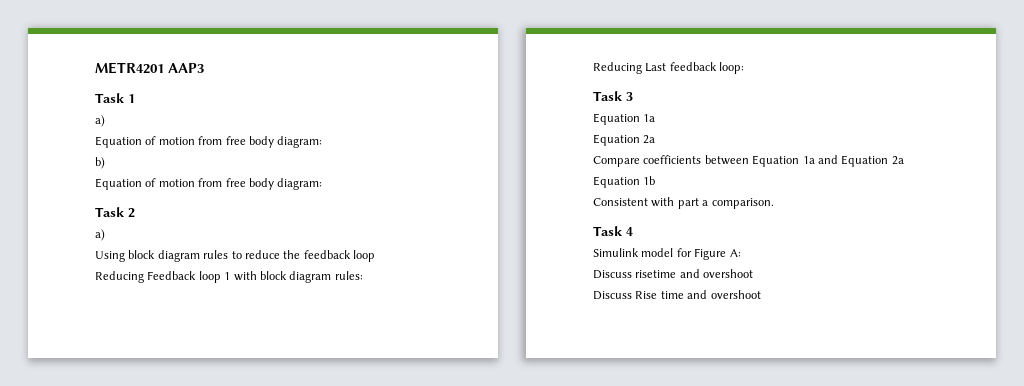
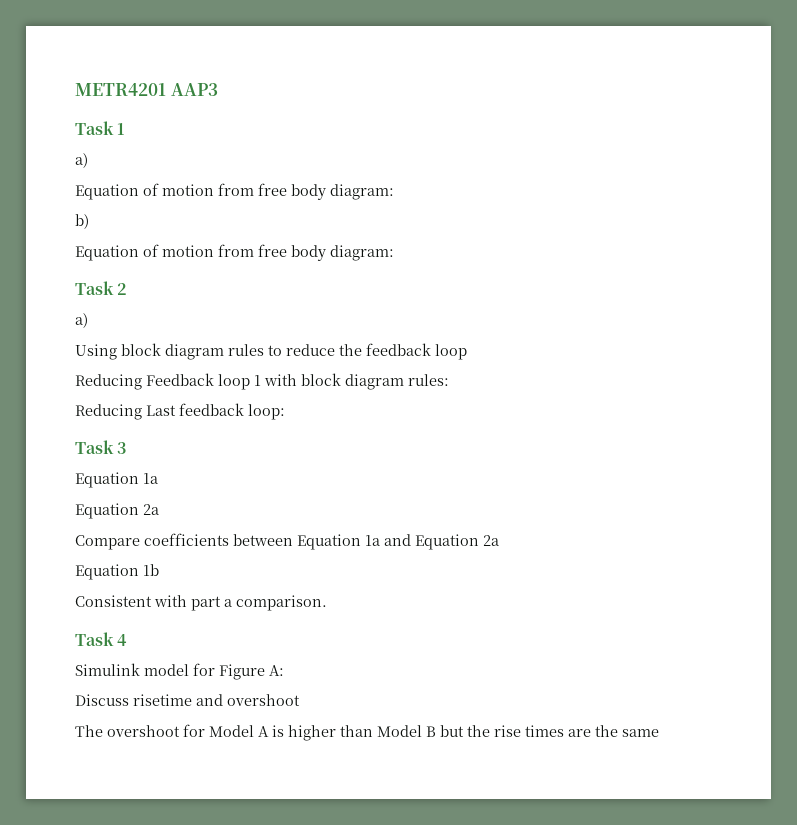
[593,290,761,300] Discuss Rise time and overshoot -> [75,724,659,741] The overshoot for Model A is higher than Model B but the rise times are the same

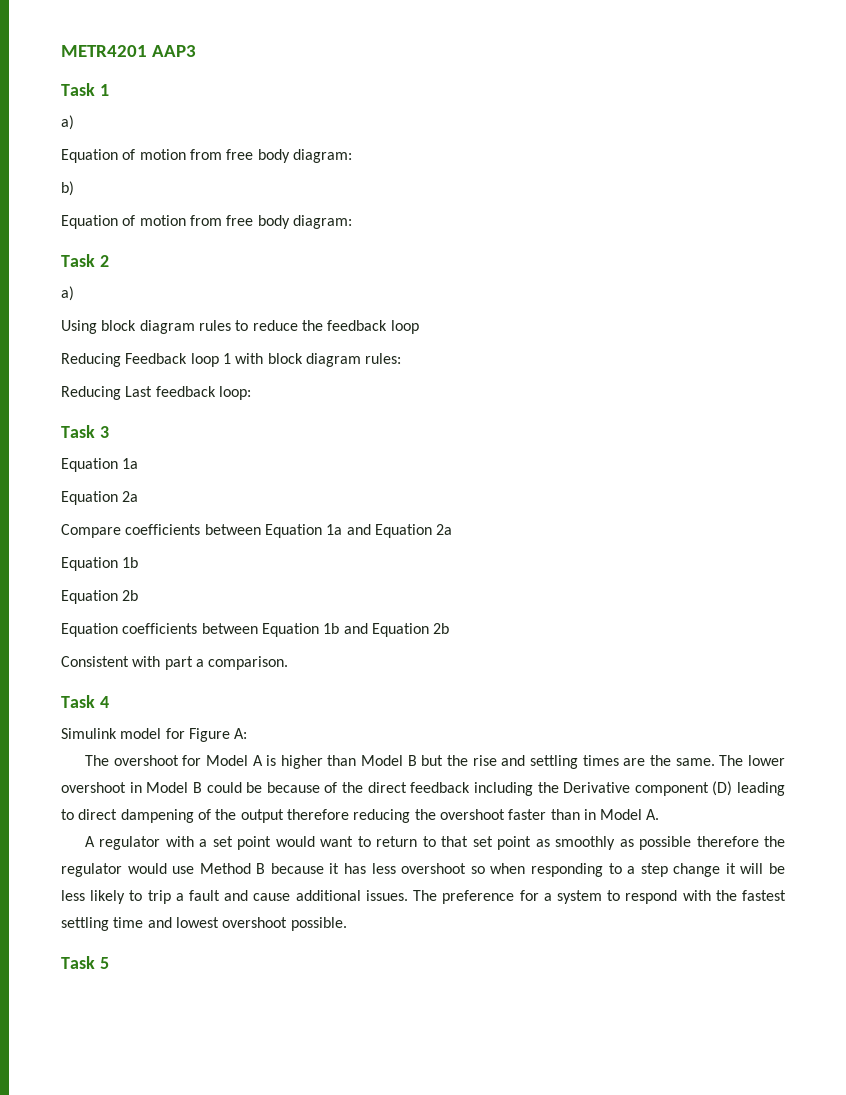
(159, 570) none -> [61,590,139,604] [61,623,450,637] // Equation 2b // Equation coefficients between Equation 1b and Equation 2b
[75,694,300,706] // Discuss risetime and overshoot -> (248, 733) none
(521, 731) none -> [501,755,579,769] and settling
[622,729,659,737] same -> [675,755,786,766] [61,781,785,796] [61,809,660,823] [84,836,785,850] [61,863,785,877] [61,890,787,904] [61,917,347,931] [61,956,109,969] same. The lower overshoot in Model B could be because of the direct feedback including the Derivative component (D) leading to direct dampening of the output therefore reducing the overshoot faster than in Model A. // A regulator with a set point would want to return to that set point as smoothly as possible therefore the regulator would use Method B because it has less overshoot so when responding to a step change it will be less likely to trip a fault and cause additional issues. The preference for a system to respond with the fastest settling time and lowest overshoot possible. // Task 5

